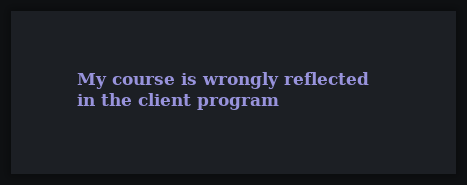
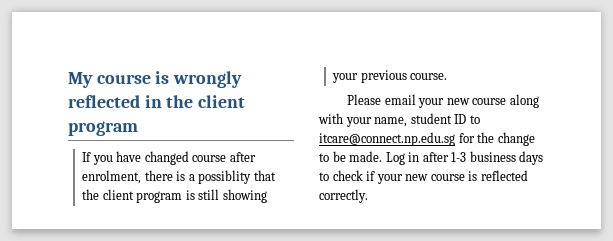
(279, 103) none -> [82,151,256,165] [82,170,276,184] [82,189,267,203] [332,70,448,83] [347,94,539,108] [318,113,480,127] [319,132,535,146] [319,151,544,165] [319,170,528,184] [319,189,368,203] // If you have changed course after enrolment, there is a possiblity that the client program is still showing your previous course. // Please email your new course along with your name, student ID to itcare@connect.np.edu.sg for the change to be made. Log in after 1-3 business days to check if your new course is reflected correctly.

